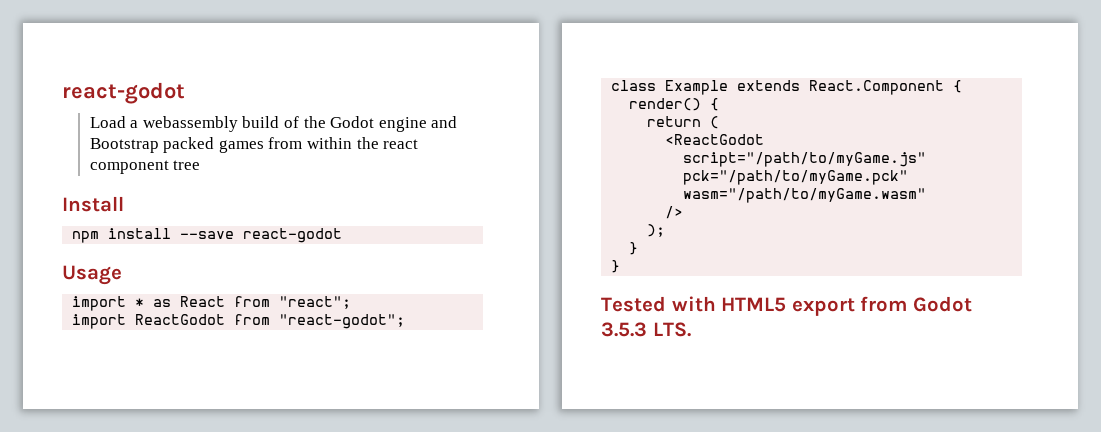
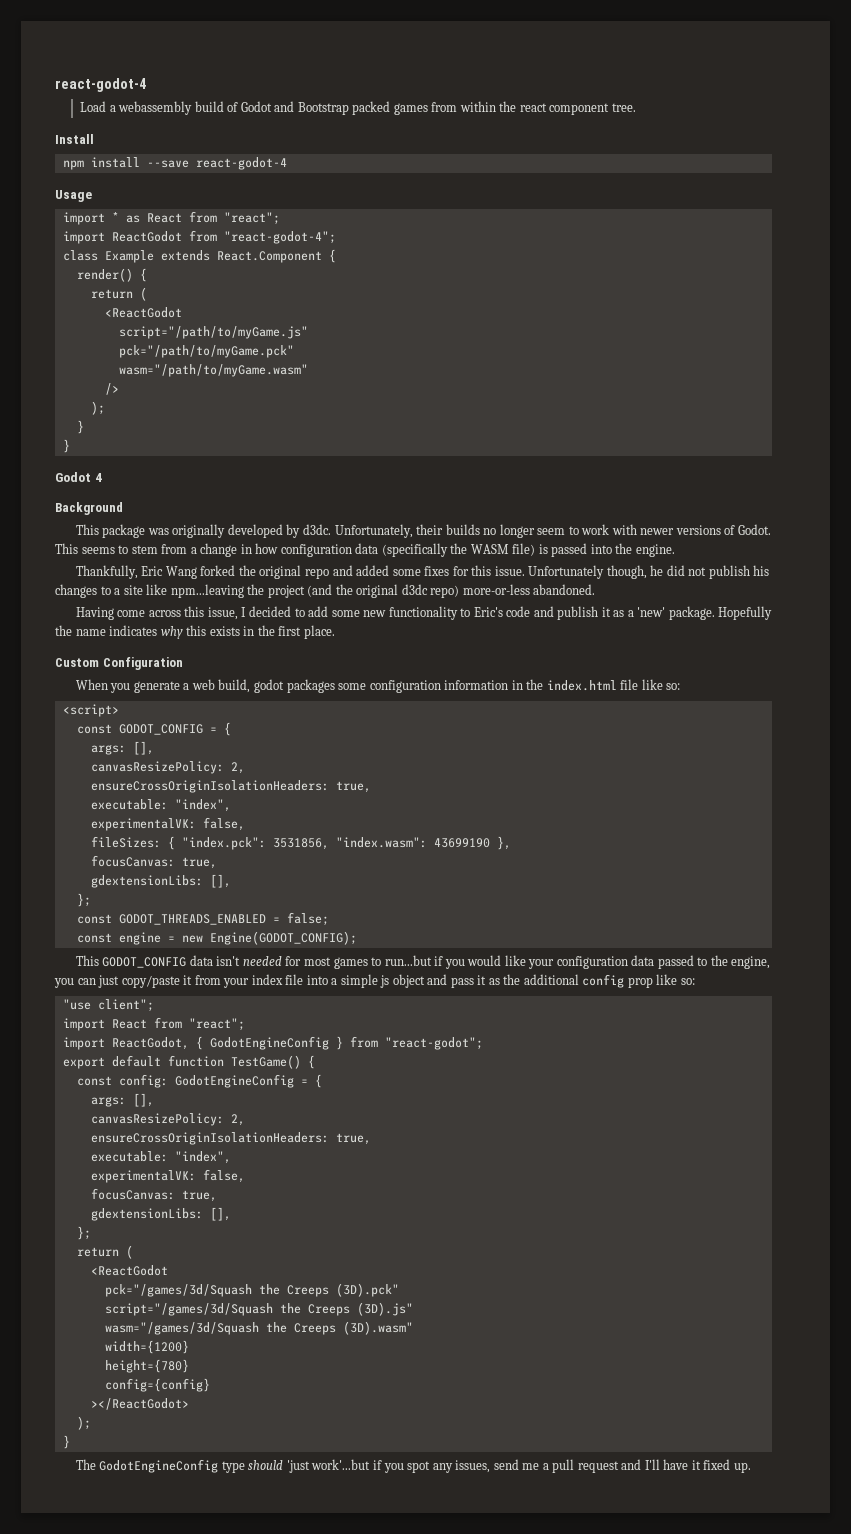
[62,82,185,104] react-godot -> [55,78,146,92] react-godot-4
[303,116,427,132] the Godot engine -> [240,101,272,112] Godot
[173,160,201,170] tree -> [611,103,636,112] tree.
[243,228,343,243] react-godot -> [195,157,287,170] react-godot-4
[279,314,406,329] "react-godot"; -> [223,231,336,244] "react-godot-4";
[601,296,972,316] [601,322,691,337] Tested with HTML5 export from Godot 3.5.3 LTS. -> [55,472,102,482] [55,502,123,515] [75,524,771,538] [55,543,675,557] [75,565,770,579] [55,584,596,598] [75,606,773,620] [55,625,335,639] [55,657,183,670] [75,679,681,693] [62,704,119,717] [76,722,231,736] [90,741,154,755] [90,761,245,774] [90,780,371,793] [90,799,231,812] [90,817,245,831] [90,836,511,850] [90,855,217,869] [90,874,231,888] [76,893,91,907] [76,912,329,926] [76,931,357,945] [75,955,771,969] [54,974,695,988] [62,999,154,1012] [62,1017,245,1031] [62,1036,483,1050] [62,1055,315,1069] [76,1074,322,1088] [90,1093,154,1107] [90,1113,245,1126] [90,1132,371,1145] [90,1151,231,1164] [90,1169,245,1183] [90,1188,217,1202] [90,1207,231,1221] [76,1226,91,1240] [76,1245,133,1259] [90,1265,168,1276] [104,1283,399,1297] [104,1302,413,1316] [104,1321,413,1335] [104,1340,189,1354] [104,1359,189,1373] [104,1378,210,1392] [90,1398,189,1410] [76,1416,91,1430] [62,1435,70,1449] [75,1459,751,1473] Godot 4 // Background // This package was originally developed by d3dc. Unfortunately, their builds no longer seem to work with newer versions of Godot. This seems to stem from a change in how configuration data (specifically the WASM file) is passed into the engine. // Thankfully, Eric Wang forked the original repo and added some fixes for this issue. Unfortunately though, he did not publish his changes to a site like npm...leaving the project (and the original d3dc repo) more-or-less abandoned. // Having come across this issue, I decided to add some new functionality to Eric's code and publish it as a 'new' package. Hopefully the name indicates why this exists in the first place. // Custom Configuration // When you generate a web build, godot packages some configuration information in the index.html file like so: // <script> // const GODOT_CONFIG = { // args: [], // canvasResizePolicy: 2, // ensureCrossOriginIsolationHeaders: true, // executable: "index", // experimentalVK: false, // fileSizes: { "index.pck": 3531856, "index.wasm": 43699190 }, // focusCanvas: true, // gdextensionLibs: [], // }; // const GODOT_THREADS_ENABLED = false; // const engine = new Engine(GODOT_CONFIG); // This GODOT_CONFIG data isn't needed for most games to run...but if you would like your configuration data passed to the engine, you can just copy/paste it from your index file into a simple js object and pass it as the additional config prop like so: // "use client"; // import React from "react"; // import ReactGodot, { GodotEngineConfig } from "react-godot"; // export default function TestGame() { // const config: GodotEngineConfig = { // args: [], // canvasResizePolicy: 2, // ensureCrossOriginIsolationHeaders: true, // executable: "index", // experimentalVK: false, // focusCanvas: true, // gdextensionLibs: [], // }; // return ( // <ReactGodot // pck="/games/3d/Squash the Creeps (3D).pck" // script="/games/3d/Squash the Creeps (3D).js" // wasm="/games/3d/Squash the Creeps (3D).wasm" // width={1200} // height={780} // config={config} // ></ReactGodot> // ); // } // The GodotEngineConfig type should 'just work'...but if you spot any issues, send me a pull request and I'll have it fixed up.

